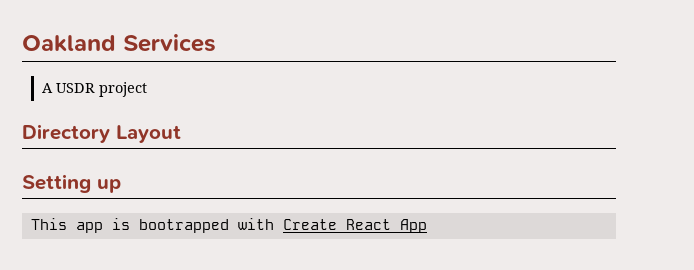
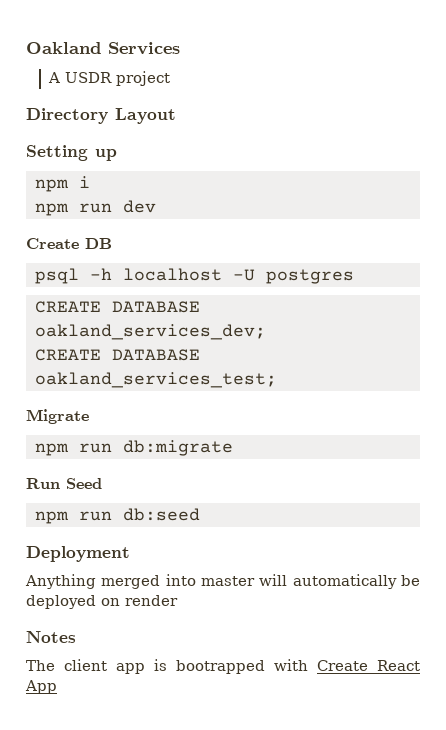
[30,218,67,230] This -> [34,176,90,192] [34,200,156,216] [26,238,112,249] [34,268,354,284] [34,301,200,313] [34,324,266,340] [34,349,200,361] [34,372,277,388] [26,409,89,424] [34,440,233,456] [26,478,102,489] [34,508,200,524] [26,546,130,562] [25,574,420,589] [26,595,178,609] [26,631,76,643] [26,659,107,671] npm i // npm run dev // Create DB // psql -h localhost -U postgres // CREATE DATABASE oakland_services_dev; // CREATE DATABASE oakland_services_test; // Migrate // npm run db:migrate // Run Seed // npm run db:seed // Deployment // Anything merged into master will automatically be deployed on render // Notes // The client

